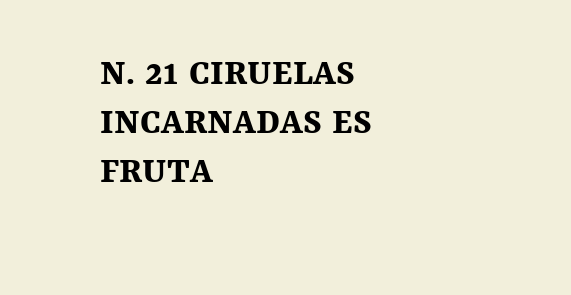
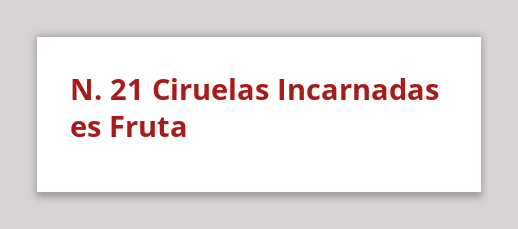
[188,62,355,84] [100,111,373,133] [100,160,213,182] CIRUELAS INCARNADAS ES FRUTA -> [152,78,439,100] [70,116,188,137] Ciruelas Incarnadas es Fruta

